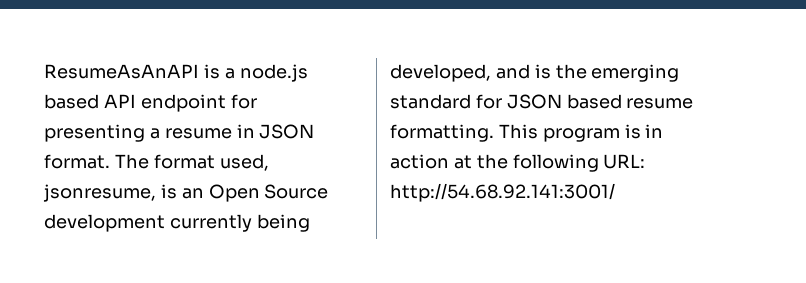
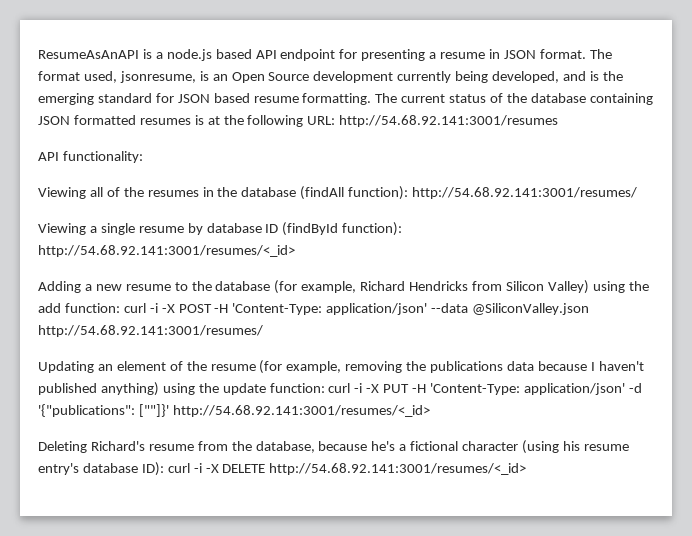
[498,124,664,142] [390,154,646,172] [390,183,615,202] This program is in action at the following URL: http://54.68.92.141:3001/ -> [375,93,653,105] [38,115,559,127] [38,151,143,163] [38,186,638,200] [38,222,403,236] [38,245,295,257] [38,280,649,294] [38,303,590,315] [38,325,263,337] [38,360,644,374] [38,382,642,396] [38,404,430,417] [38,440,629,454] [38,462,527,476] The current status of the database containing JSON formatted resumes is at the following URL: http://54.68.92.141:3001/resumes // API functionality: // Viewing all of the resumes in the database (findAll function): http://54.68.92.141:3001/resumes/ // Viewing a single resume by database ID (findById function): http://54.68.92.141:3001/resumes/<_id> // Adding a new resume to the database (for example, Richard Hendricks from Silicon Valley) using the add function: curl -i -X POST -H 'Content-Type: application/json' --data @SiliconValley.json http://54.68.92.141:3001/resumes/ // Updating an element of the resume (for example, removing the publications data because I haven't published anything) using the update function: curl -i -X PUT -H 'Content-Type: application/json' -d '{"publications": [""]}' http://54.68.92.141:3001/resumes/<_id> // Deleting Richard's resume from the database, because he's a fictional character (using his resume entry's database ID): curl -i -X DELETE http://54.68.92.141:3001/resumes/<_id>

